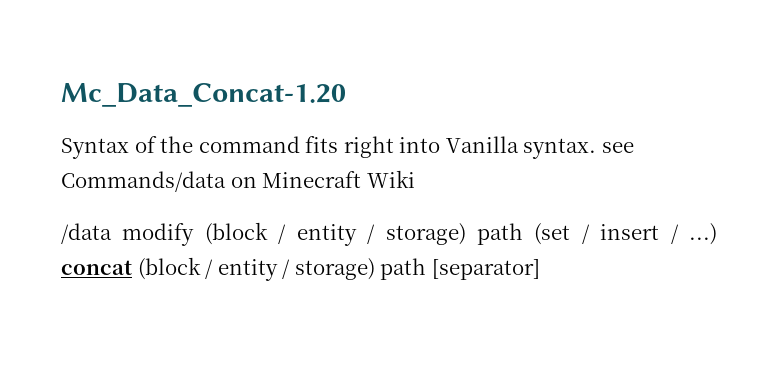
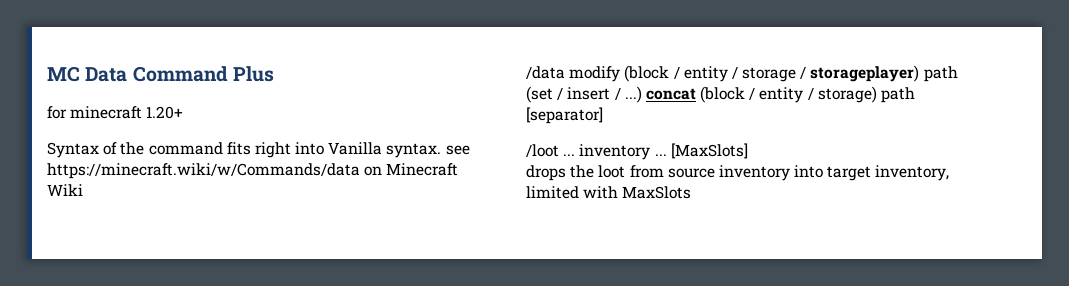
[61,83,346,107] Mc_Data_Concat-1.20 -> [47,66,274,82] [47,106,184,119] MC Data Command Plus // for minecraft 1.20+
[61,171,226,192] Commands/data -> [47,163,360,179] https://minecraft.wiki/w/Commands/data
[385,223,466,245] storage) -> [742,65,920,82] storage / storageplayer)
(540, 269) none -> [526,143,748,160] [526,165,950,181] [526,186,692,199] // /loot ... inventory ... [MaxSlots] // drops the loot from source inventory into target inventory, limited with MaxSlots

